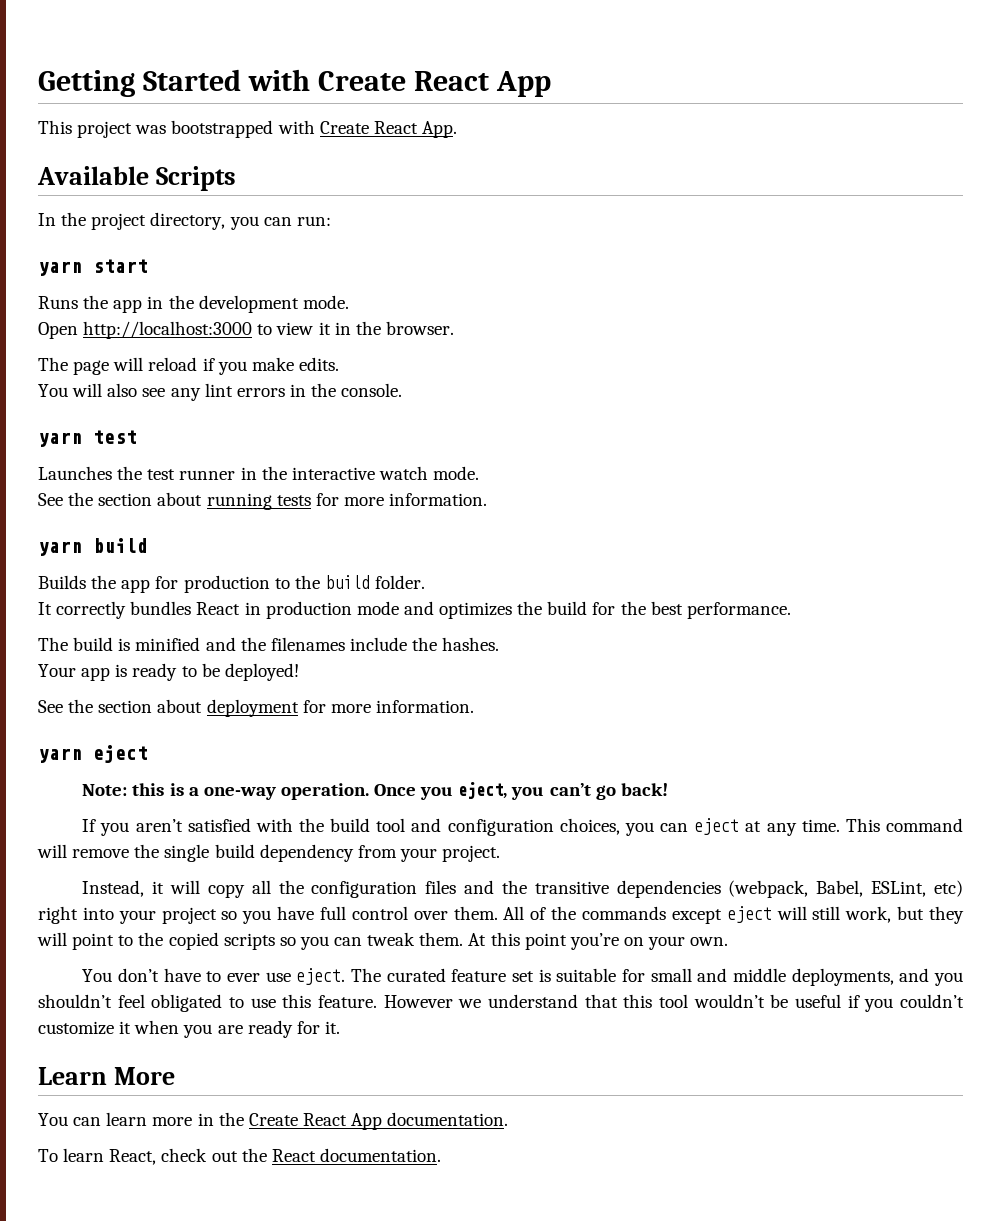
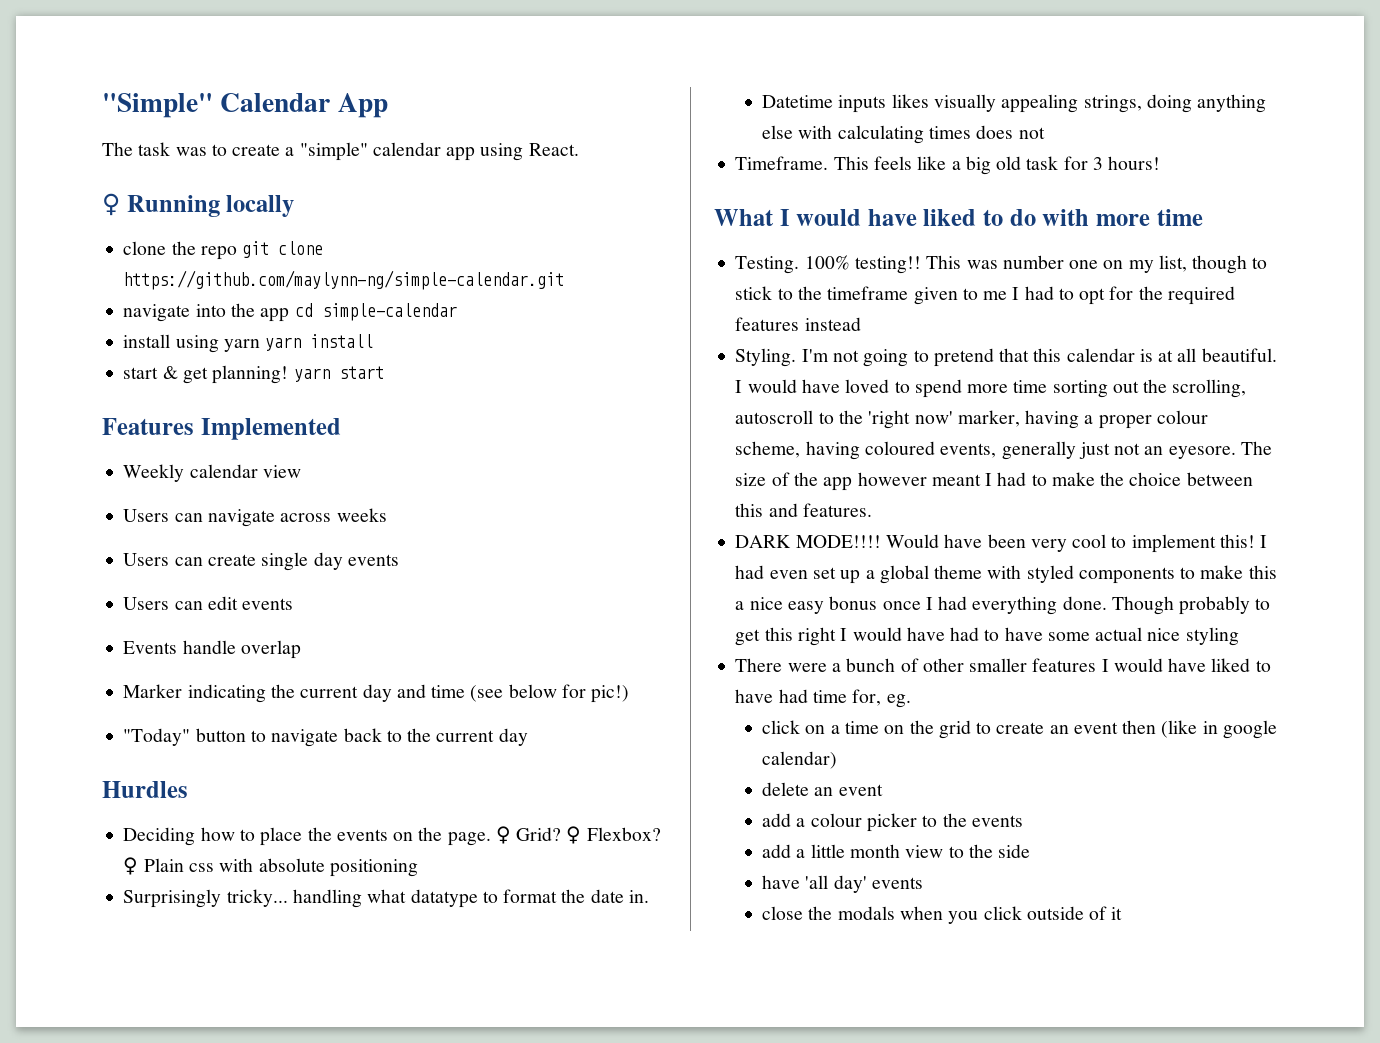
[38,69,551,97] [38,120,457,138] [37,166,236,191] [38,212,331,230] [38,259,148,276] [38,295,349,313] [38,321,454,339] [38,357,339,375] [38,383,403,401] [38,430,137,447] [38,466,480,480] [38,492,488,510] [38,538,148,556] [38,575,426,593] [38,601,791,619] [38,637,500,651] [38,663,299,681] [38,699,474,717] [38,745,148,763] [82,782,668,800] [82,818,963,836] [37,844,501,862] [82,880,963,898] [38,906,965,924] [37,932,729,950] [82,968,963,986] [38,994,964,1012] [38,1020,340,1038] [38,1067,175,1085] [38,1112,509,1130] [38,1148,441,1165] Getting Started with Create React App // This project was bootstrapped with Create React App. // Available Scripts // In the project directory, you can run: // yarn start // Runs the app in the development mode. // Open http://localhost:3000 to view it in the browser. // The page will reload if you make edits. // You will also see any lint errors in the console. // yarn test // Launches the test runner in the interactive watch mode. // See the section about running tests for more information. // yarn build // Builds the app for production to the build folder. // It correctly bundles React in production mode and optimizes the build for the best performance. // The build is minified and the filenames include the hashes. // Your app is ready to be deployed! // See the section about deployment for more information. // yarn eject // Note: this is a one-way operation. Once you eject, you can’t go back! // If you aren’t satisfied with the build tool and configuration choices, you can eject at any time. This command will remove the single build dependency from your project. // Instead, it will copy all the configuration files and the transitive dependencies (webpack, Babel, ESLint, etc) right into your project so you have full control over them. All of the commands except eject will still work, but they will point to the copied scripts so you can tweak them. At this point you’re on your own. // You don’t have to ever use eject. The curated feature set is suitable for small and middle deployments, and you shouldn’t feel obligated to use this feature. However we understand that this tool wouldn’t be useful if you couldn’t customize it when you are ready for it. // Learn More // You can learn more in the Create React App documentation. // To learn React, check out the React documentation. -> [102,93,388,118] [102,142,579,161] [102,193,295,217] [123,241,324,260] [123,270,565,290] [123,303,457,322] [123,334,374,353] [123,365,384,384] [102,418,341,440] [123,464,301,482] [123,508,387,527] [123,552,399,571] [123,596,294,610] [123,640,301,659] [123,684,630,703] [123,728,528,747] [102,781,188,798] [123,826,661,846] [123,857,418,877] [123,889,649,908] [762,94,1267,113] [762,125,1045,144] [735,156,1161,175] [714,209,1203,226] [735,255,1268,274] [735,286,1235,305] [735,317,861,331] [735,348,1277,367] [735,379,1247,398] [735,410,1208,429] [735,441,1272,460] [735,472,1253,491] [735,503,872,517] [735,534,1268,553] [735,565,1277,584] [735,596,1271,615] [735,627,1239,646] [735,658,1271,672] [735,689,911,708] [762,720,1277,739] [762,751,838,769] [762,782,883,796] [762,813,1023,832] [762,844,1031,858] [762,875,923,893] [762,906,1123,924] "Simple" Calendar App // The task was to create a "simple" calendar app using React. // ♀ Running locally // clone the repo git clone https://github.com/maylynn-ng/simple-calendar.git // navigate into the app cd simple-calendar // install using yarn yarn install // start & get planning! yarn start // Features Implemented // Weekly calendar view // Users can navigate across weeks // Users can create single day events // Users can edit events // Events handle overlap // Marker indicating the current day and time (see below for pic!) // "Today" button to navigate back to the current day // Hurdles // Deciding how to place the events on the page. ♀ Grid? ♀ Flexbox? ♀ Plain css with absolute positioning // Surprisingly tricky... handling what datatype to format the date in. // Datetime inputs likes visually appealing strings, doing anything else with calculating times does not // Timeframe. This feels like a big old task for 3 hours! // What I would have liked to do with more time // Testing. 100% testing!! This was number one on my list, though to stick to the timeframe given to me I had to opt for the required features instead // Styling. I'm not going to pretend that this calendar is at all beautiful. I would have loved to spend more time sorting out the scrolling, autoscroll to the 'right now' marker, having a proper colour scheme, having coloured events, generally just not an eyesore. The size of the app however meant I had to make the choice between this and features. // DARK MODE!!!! Would have been very cool to implement this! I had even set up a global theme with styled components to make this a nice easy bonus once I had everything done. Though probably to get this right I would have had to have some actual nice styling // There were a bunch of other smaller features I would have liked to have had time for, eg. // click on a time on the grid to create an event then (like in google calendar) // delete an event // add a colour picker to the events // add a little month view to the side // have 'all day' events // close the modals when you click outside of it

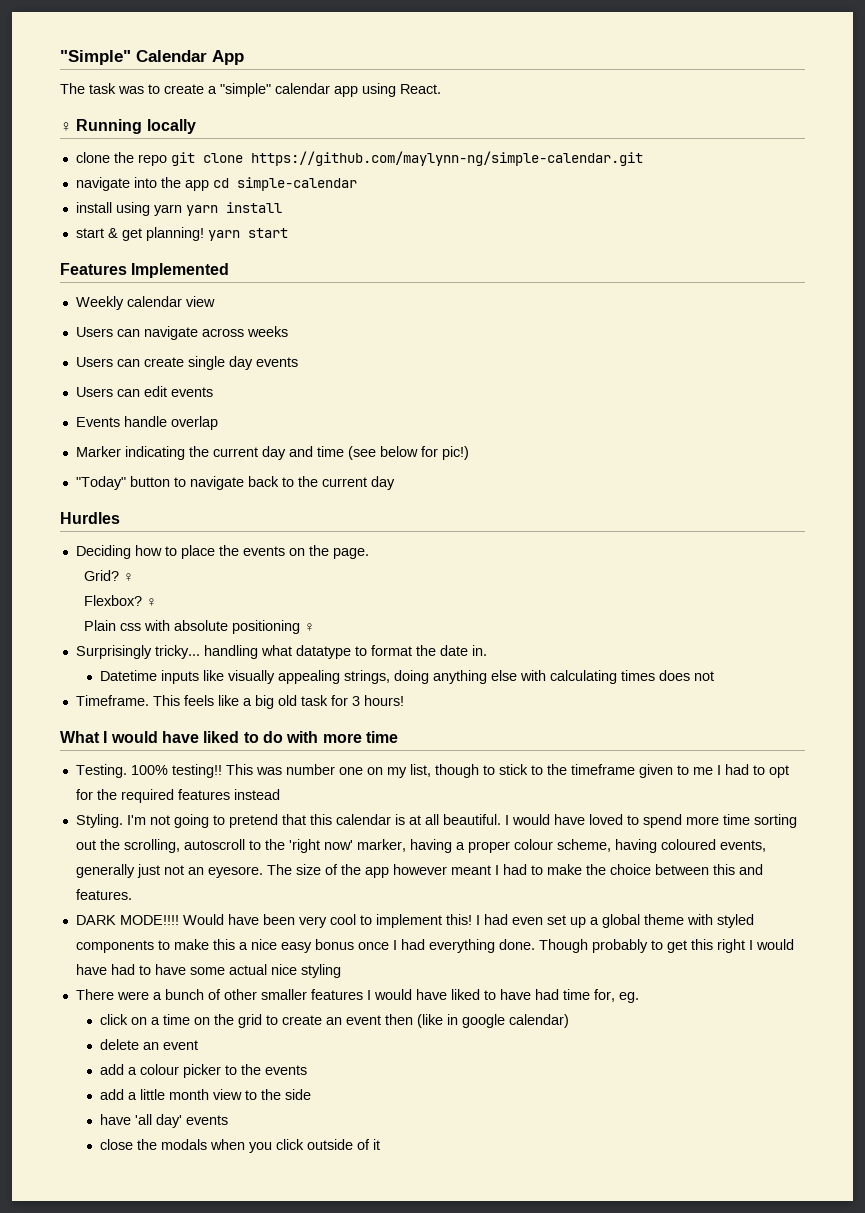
[495,826,511,844] ♀ -> (369, 553) //
(582, 835) none -> (135, 577) //
(139, 866) none -> (158, 602) //
(418, 868) none -> [304,623,316,631] ♀
[891,94,929,108] likes -> [203,670,225,681] like

